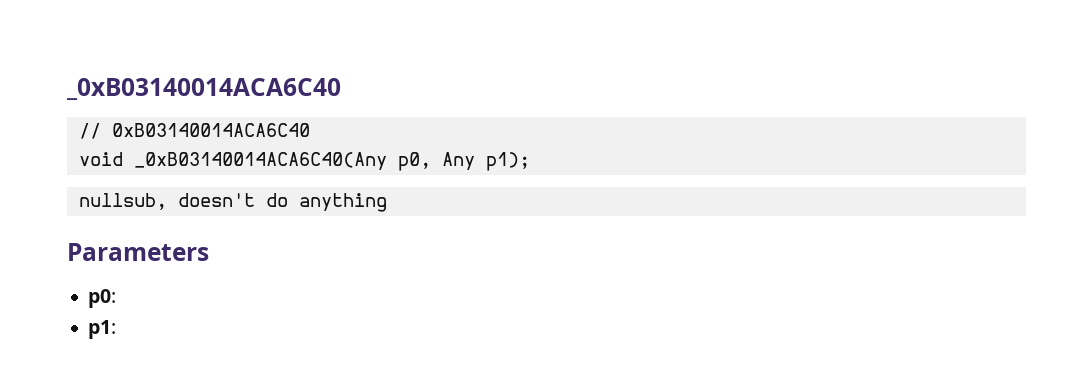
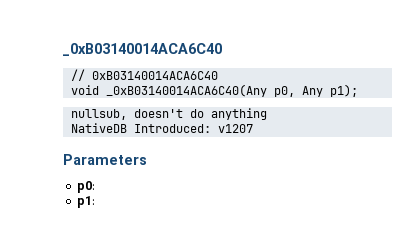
(387, 202) none -> [70,123,253,133] // NativeDB Introduced: v1207

